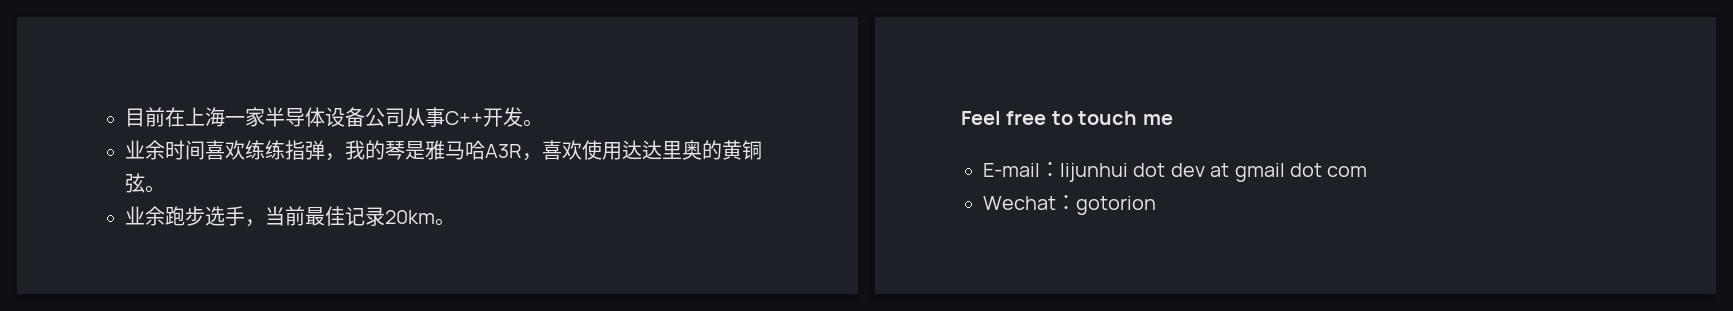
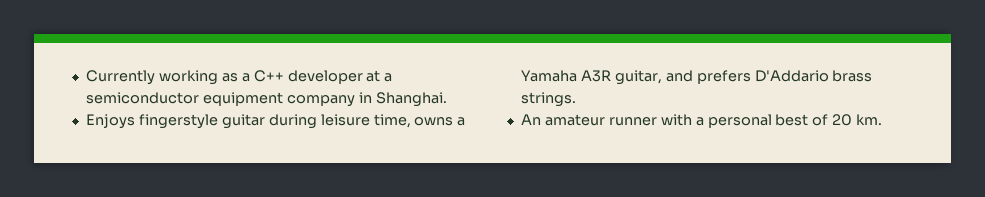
[125,107,543,127] [125,140,762,161] [125,173,165,193] [125,206,455,227] [961,111,1173,125] [983,162,1368,182] [983,195,1156,215] 目前在上海一家半导体设备公司从事C++开发。 // 业余时间喜欢练练指弹，我的琴是雅马哈A3R，喜欢使用达达里奥的黄铜弦。 // 业余跑步选手，当前最佳记录20km。 // Feel free to touch me // E-mail：lijunhui dot dev at gmail dot com // Wechat：gotorion -> [85,70,393,85] [85,92,447,107] [85,114,466,129] [520,70,873,85] [520,92,576,107] [520,114,883,128] Currently working as a C++ developer at a semiconductor equipment company in Shanghai. // Enjoys fingerstyle guitar during leisure time, owns a Yamaha A3R guitar, and prefers D'Addario brass strings. // An amateur runner with a personal best of 20 km.

